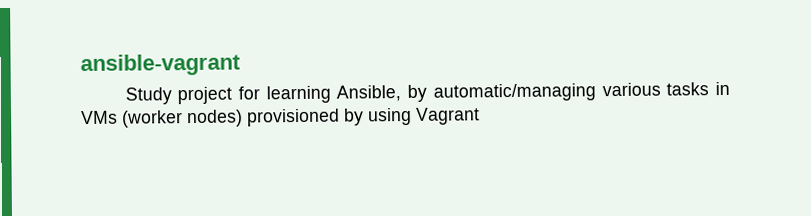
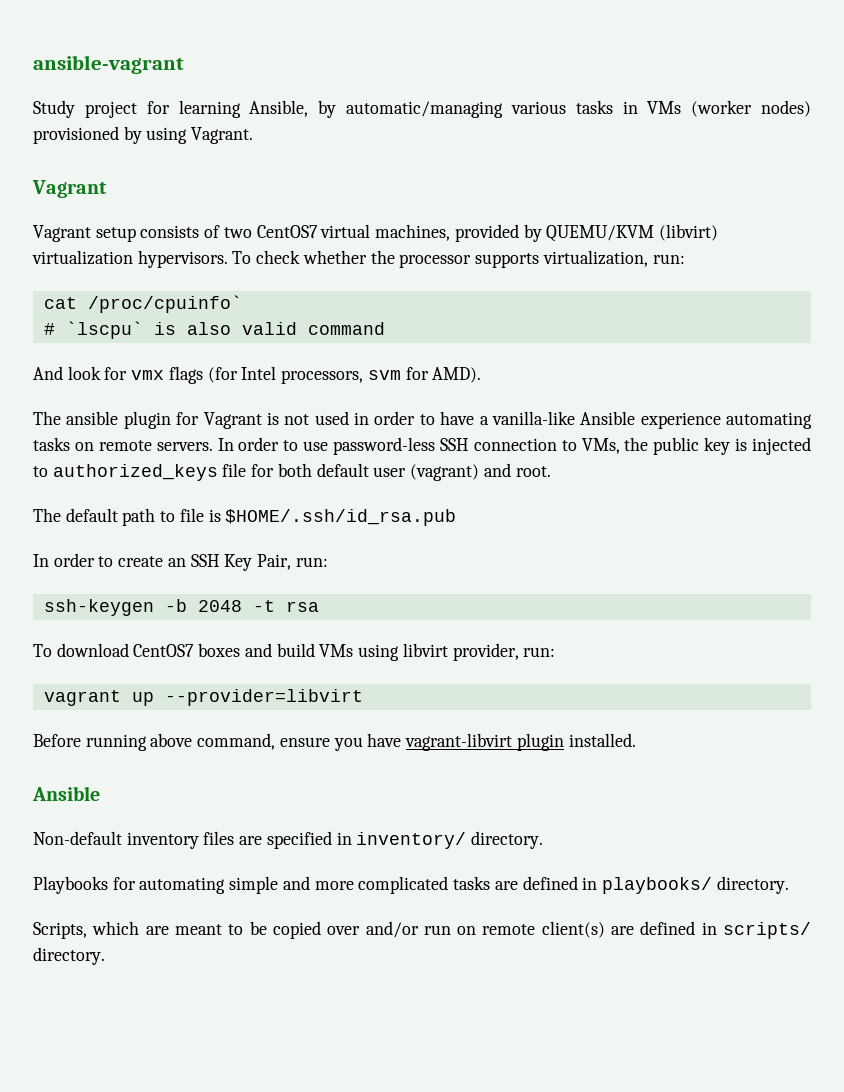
[415,107,480,125] Vagrant -> [191,127,254,144] [32,180,107,198] [33,224,718,242] [32,250,685,268] [43,295,242,313] [43,321,385,339] [33,366,482,384] [33,411,812,429] [33,437,811,455] [33,463,551,481] [33,508,457,526] [33,553,328,571] [43,599,319,616] [33,643,556,661] [43,689,363,706] [33,733,636,751] [32,786,100,801] [33,831,544,849] [33,876,789,894] [33,921,811,939] [33,947,105,965] Vagrant. // Vagrant // Vagrant setup consists of two CentOS7 virtual machines, provided by QUEMU/KVM (libvirt) virtualization hypervisors. To check whether the processor supports virtualization, run: // cat /proc/cpuinfo` // # `lscpu` is also valid command // And look for vmx flags (for Intel processors, svm for AMD). // The ansible plugin for Vagrant is not used in order to have a vanilla-like Ansible experience automating tasks on remote servers. In order to use password-less SSH connection to VMs, the public key is injected to authorized_keys file for both default user (vagrant) and root. // The default path to file is $HOME/.ssh/id_rsa.pub // In order to create an SSH Key Pair, run: // ssh-keygen -b 2048 -t rsa // To download CentOS7 boxes and build VMs using libvirt provider, run: // vagrant up --provider=libvirt // Before running above command, ensure you have vagrant-libvirt plugin installed. // Ansible // Non-default inventory files are specified in inventory/ directory. // Playbooks for automating simple and more complicated tasks are defined in playbooks/ directory. // Scripts, which are meant to be copied over and/or run on remote client(s) are defined in scripts/ directory.

